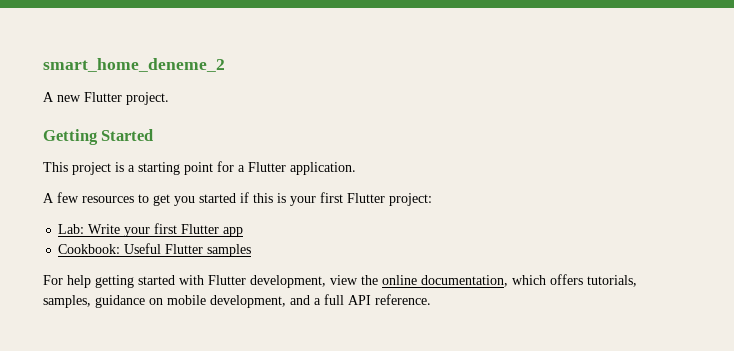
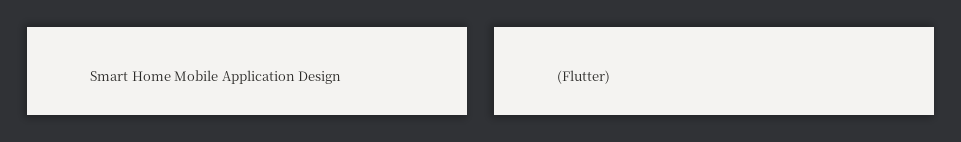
[43,58,225,72] [43,92,169,105] [43,129,154,145] [43,161,356,175] [43,192,432,206] [58,223,244,237] [58,243,252,257] [43,274,637,288] [43,294,431,308] smart_home_deneme_2 // A new Flutter project. // Getting Started // This project is a starting point for a Flutter application. // A few resources to get you started if this is your first Flutter project: // Lab: Write your first Flutter app // Cookbook: Useful Flutter samples // For help getting started with Flutter development, view the online documentation, which offers tutorials, samples, guidance on mobile development, and a full API reference. -> [90,70,610,84] Smart Home Mobile Application Design (Flutter)

